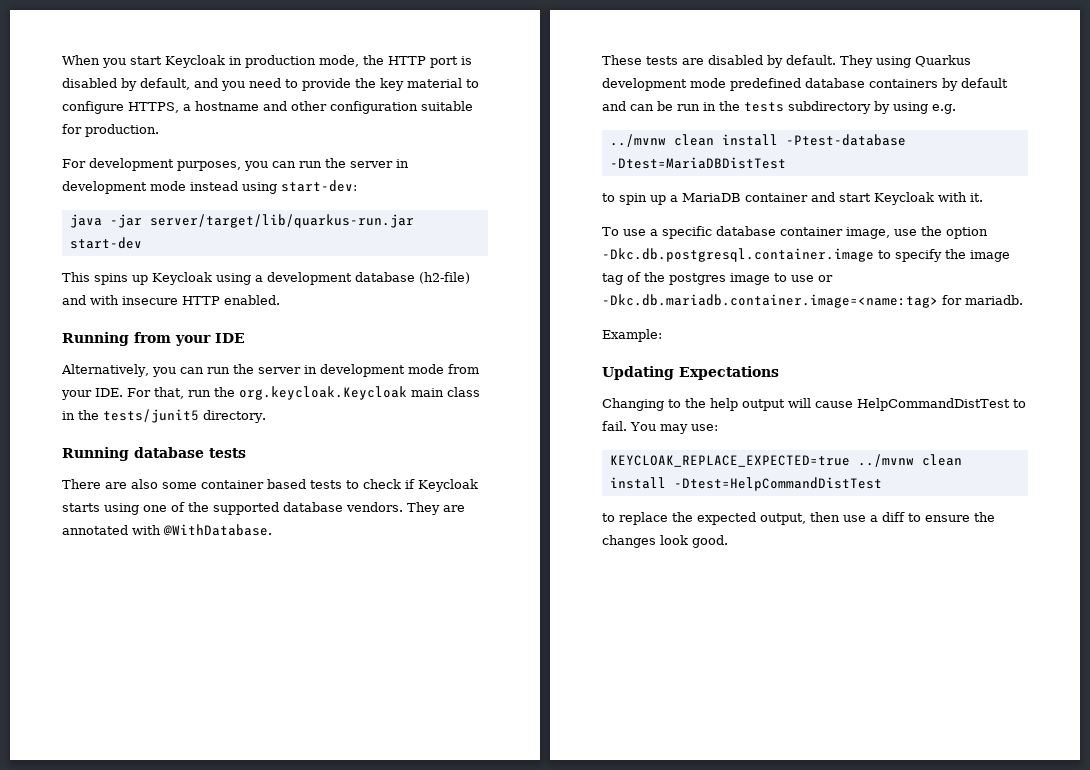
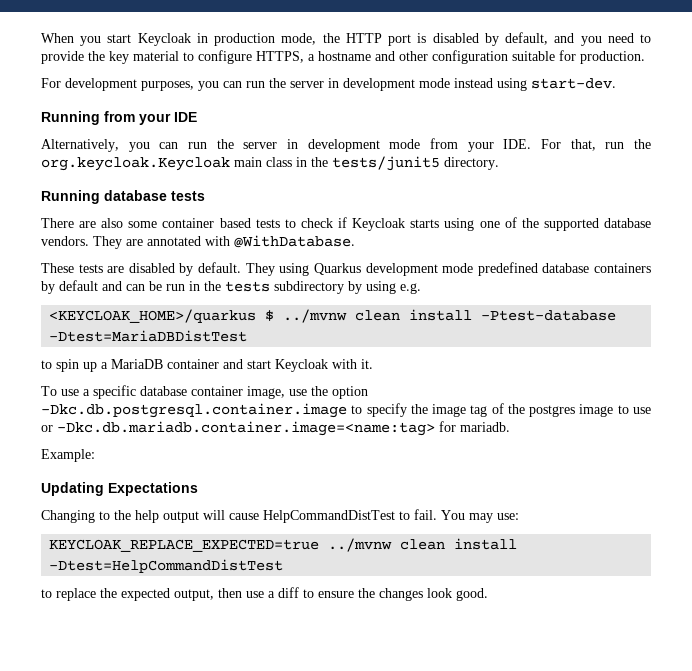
[281,180,357,192] [69,214,414,228] [69,237,142,249] [62,272,470,285] [62,295,280,305] start-dev: // java -jar server/target/lib/quarkus-run.jar start-dev // This spins up Keycloak using a development database (h2-file) and with insecure HTTP enabled. -> [531,78,616,89] start-dev.
(956, 109) none -> [49,309,275,323] <KEYCLOAK_HOME>/quarkus $

